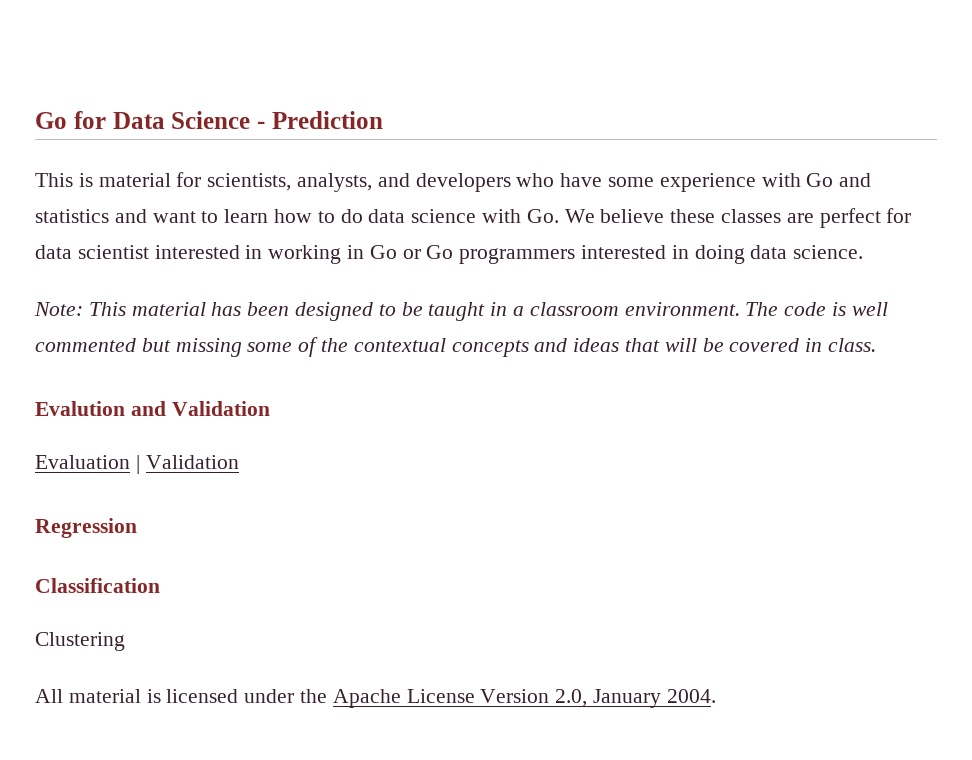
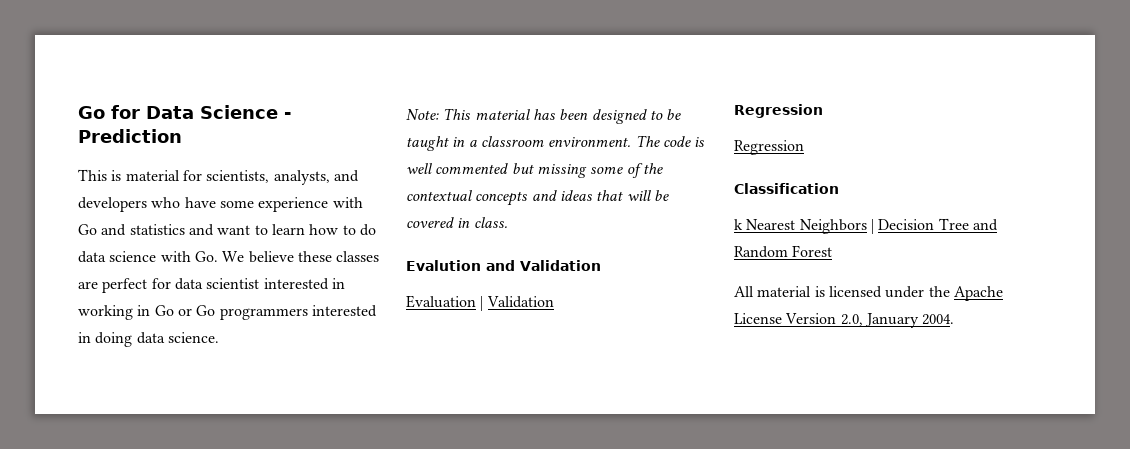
(137, 528) none -> [734,140,804,155] // Regression
[35,632,125,651] Clustering -> [734,218,998,234] [734,245,833,258] k Nearest Neighbors | Decision Tree and Random Forest

